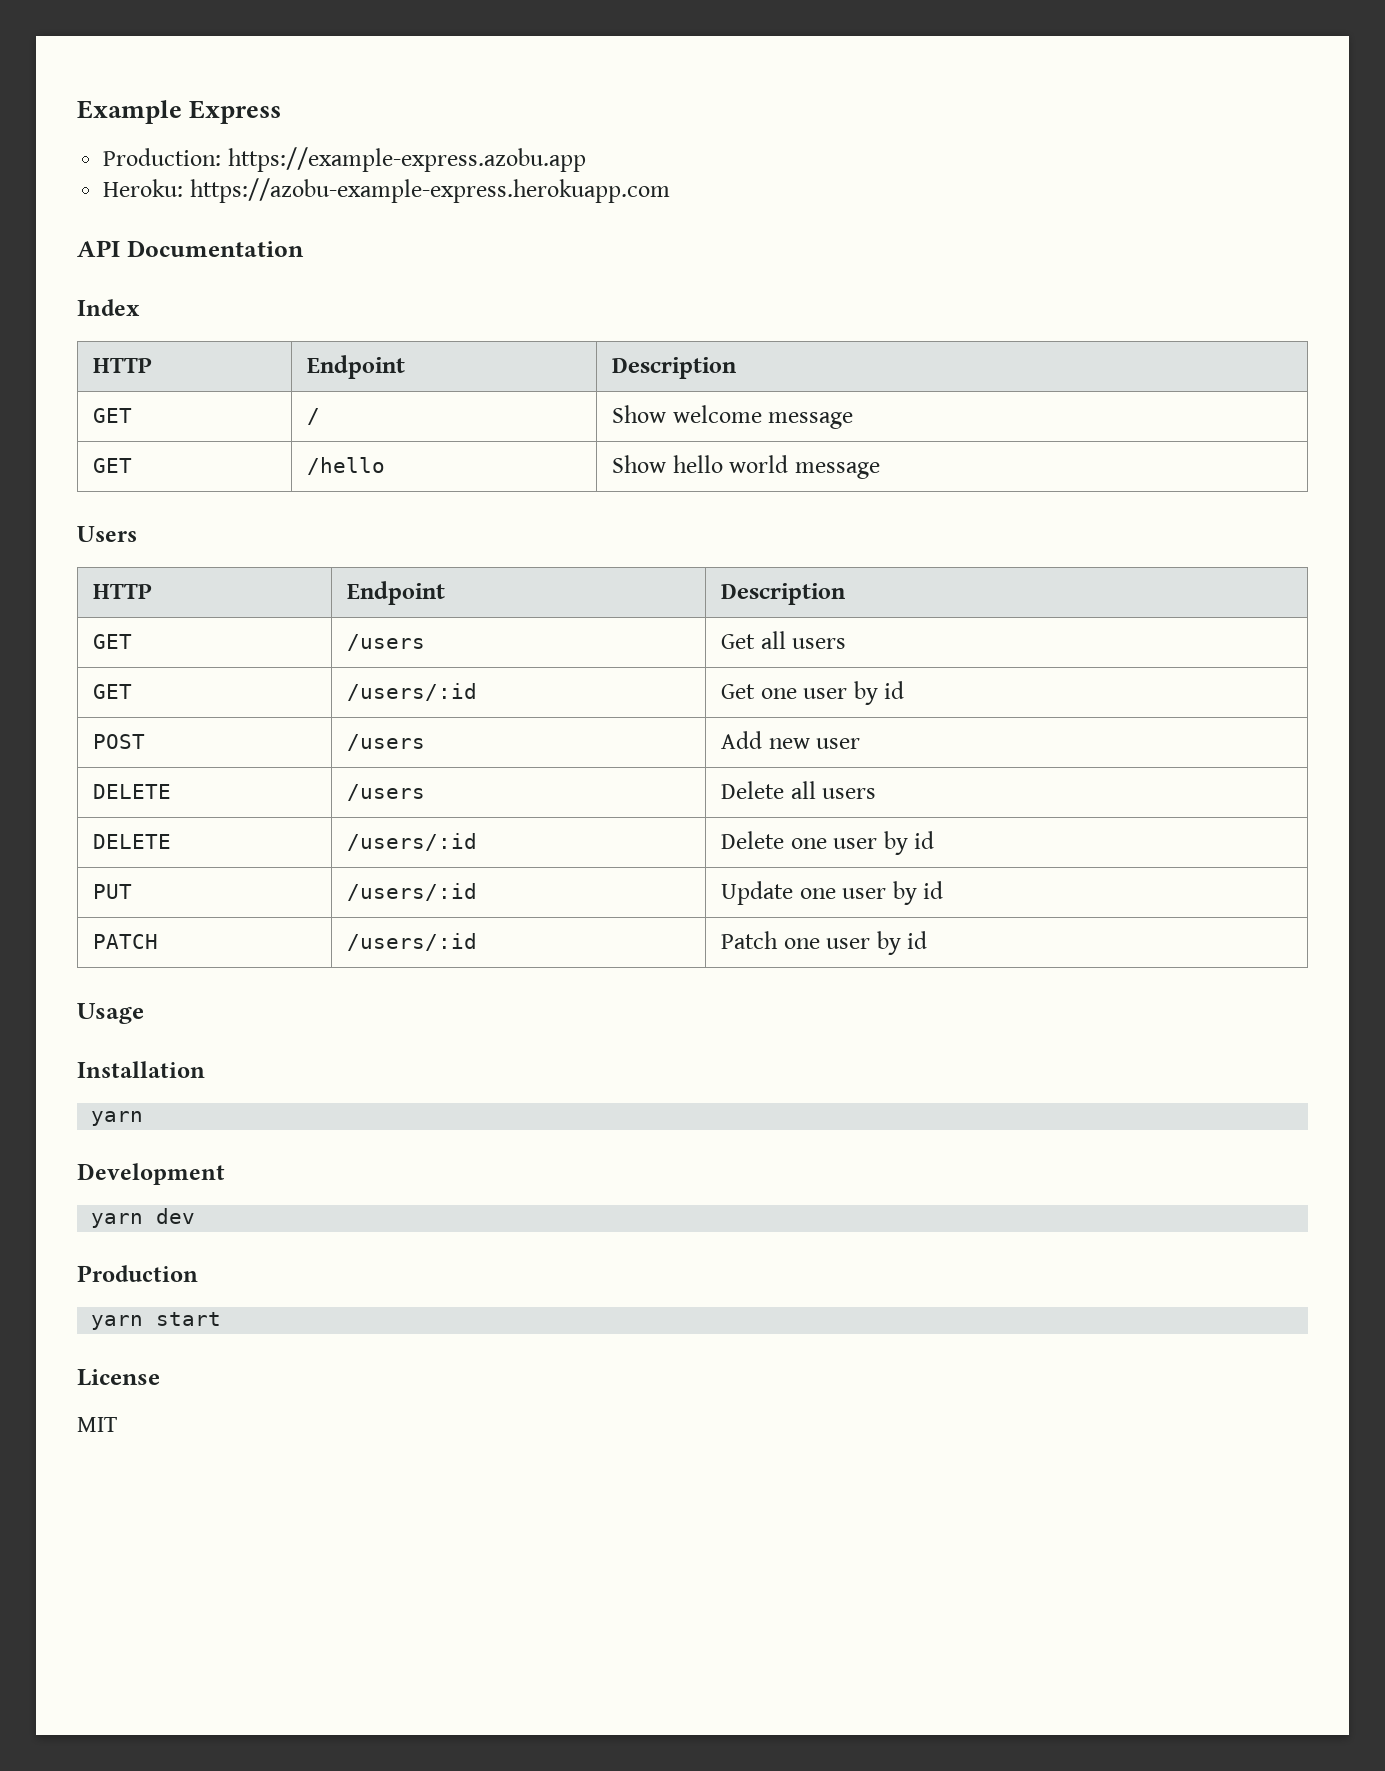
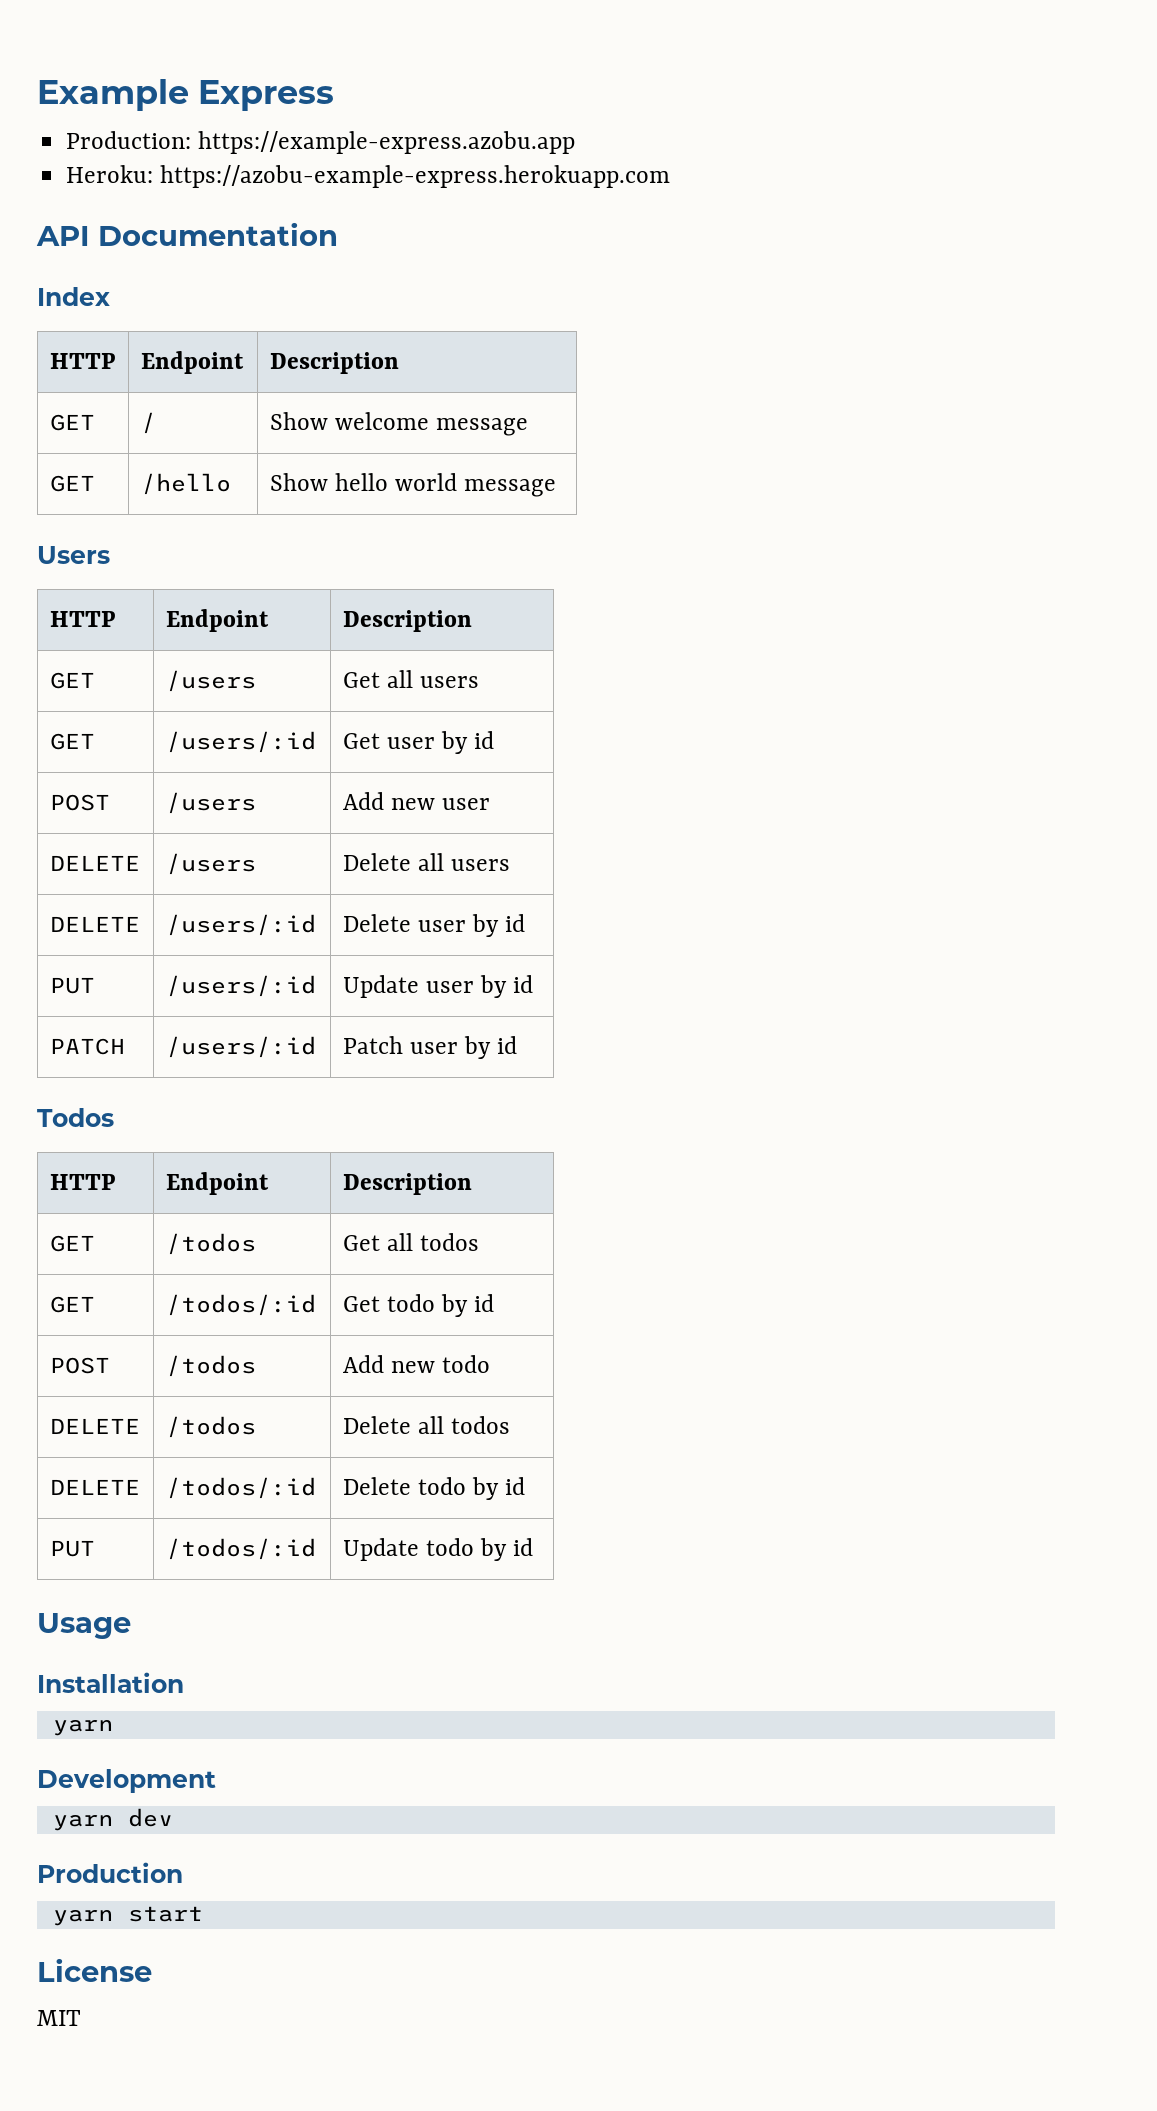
[760,688,797,699] one -> (380, 741) none
[790,838,827,849] one -> (411, 923) none
[799,888,836,899] one -> (419, 986) none
[783,931,928,955] one user by id -> [409,1036,518,1059] [37,1108,114,1127] [49,1174,115,1190] [165,1172,269,1195] [342,1173,472,1195] [49,1235,95,1252] [165,1233,256,1255] [342,1233,480,1251] [49,1296,95,1313] [165,1294,316,1316] [342,1294,495,1317] [49,1357,110,1374] [165,1355,256,1377] [342,1355,491,1373] [49,1418,140,1434] [165,1416,256,1438] [342,1416,511,1434] [49,1479,140,1495] [165,1477,316,1499] [342,1477,526,1500] [49,1540,95,1557] [165,1538,316,1560] [342,1538,534,1561] user by id // Todos // HTTP | Endpoint | Description // GET | /todos | Get all todos // GET | /todos/:id | Get todo by id // POST | /todos | Add new todo // DELETE | /todos | Delete all todos // DELETE | /todos/:id | Delete todo by id // PUT | /todos/:id | Update todo by id

